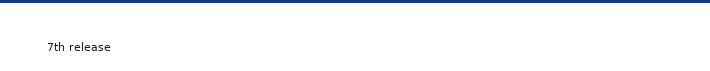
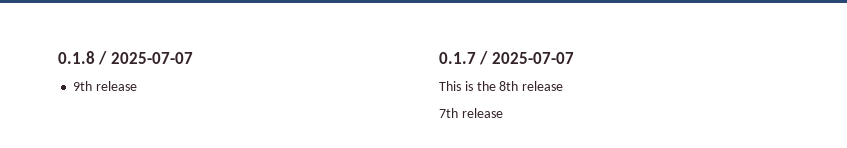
(47, 46) none -> [58,51,193,65] [73,81,138,91] [439,51,574,65] [439,81,564,91] 0.1.8 / 2025-07-07 // 9th release // 0.1.7 / 2025-07-07 // This is the 8th release //

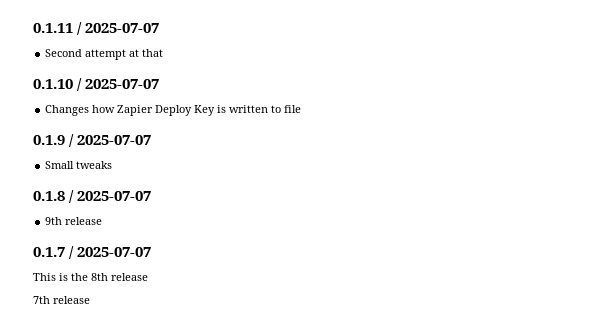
(58, 57) none -> [33,22,160,35] [45,49,164,60] [33,78,160,91] [45,105,302,116] [33,134,152,147] [45,161,113,169] 0.1.11 / 2025-07-07 // Second attempt at that // 0.1.10 / 2025-07-07 // Changes how Zapier Deploy Key is written to file // 0.1.9 / 2025-07-07 // Small tweaks //

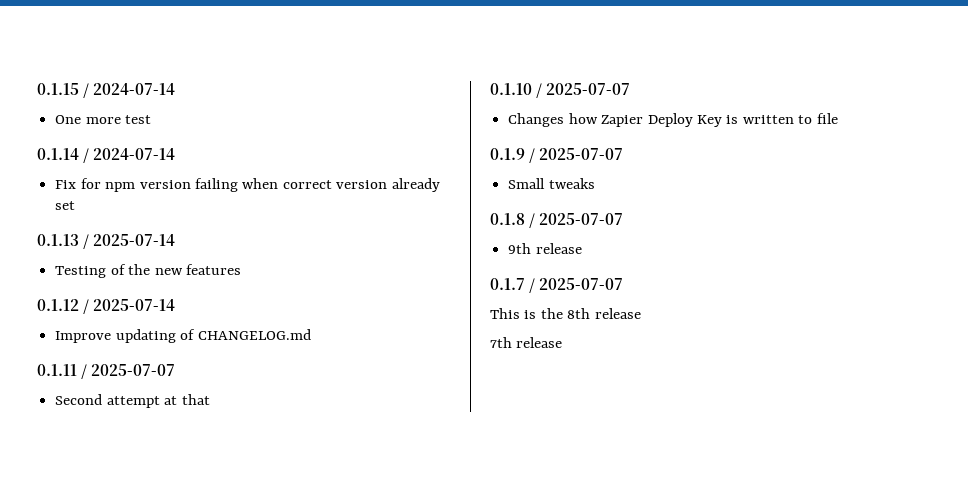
(33, 28) none -> [37,83,176,98] [55,115,152,124] [37,148,176,163] [55,178,440,192] [55,201,76,210] [37,234,176,249] [55,264,241,278] [37,299,176,314] [55,329,311,343] 0.1.15 / 2024-07-14 // One more test // 0.1.14 / 2024-07-14 // Fix for npm version failing when correct version already set // 0.1.13 / 2025-07-14 // Testing of the new features // 0.1.12 / 2025-07-14 // Improve updating of CHANGELOG.md //

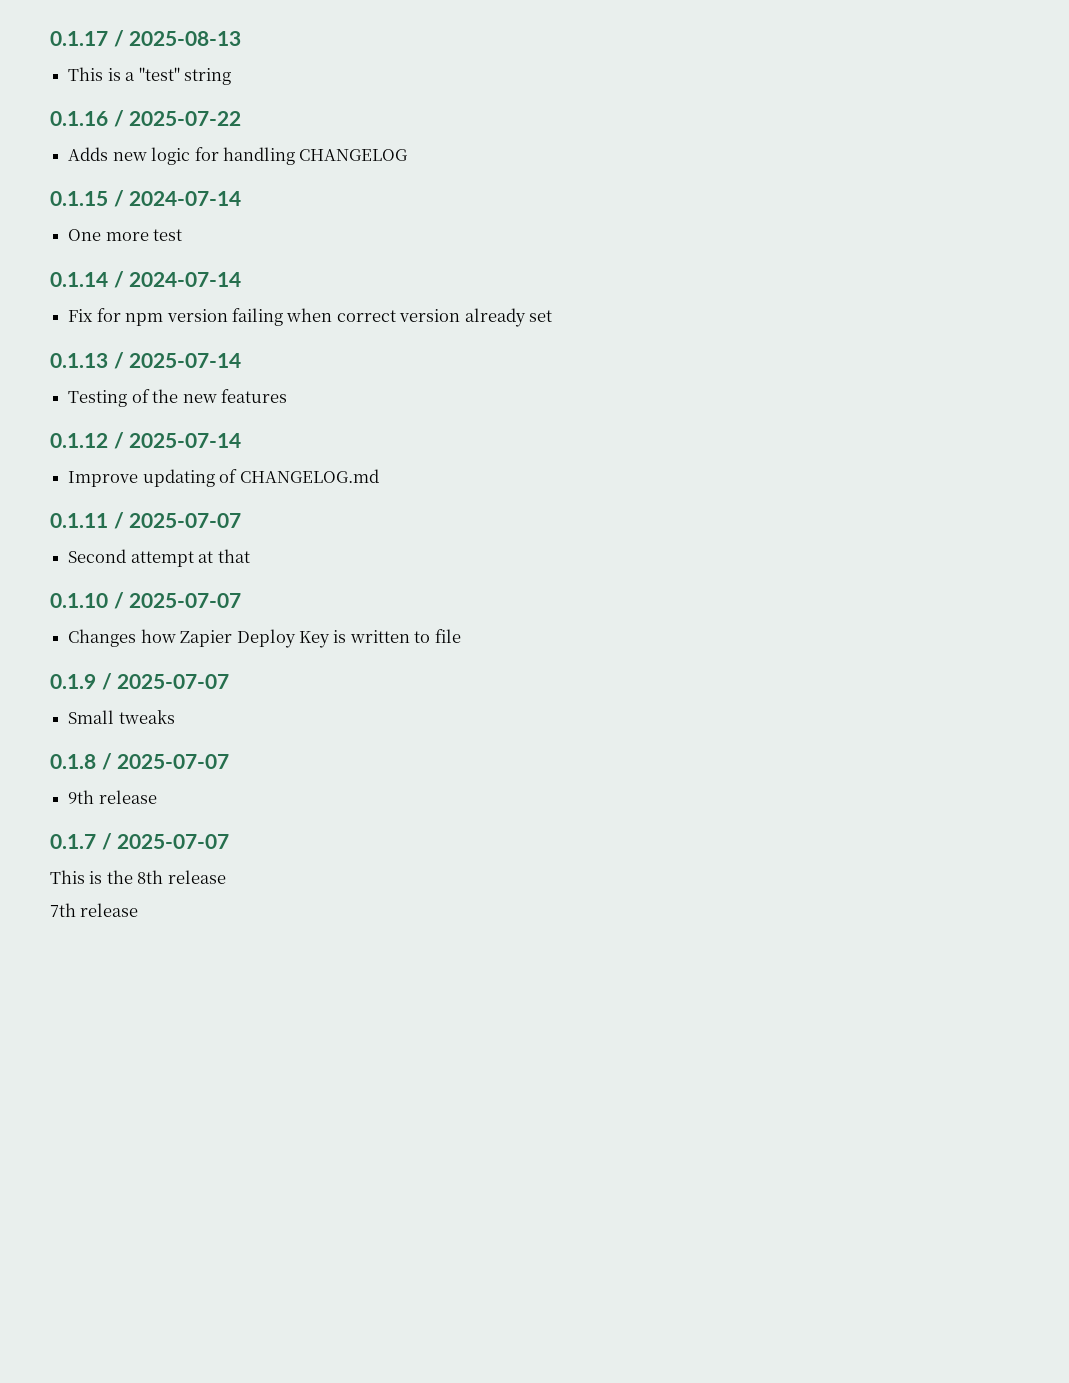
(37, 89) none -> [50,30,242,47] [68,67,231,85] [50,110,242,127] [68,147,409,165] 0.1.17 / 2025-08-13 // This is a "test" string // 0.1.16 / 2025-07-22 // Adds new logic for handling CHANGELOG //

